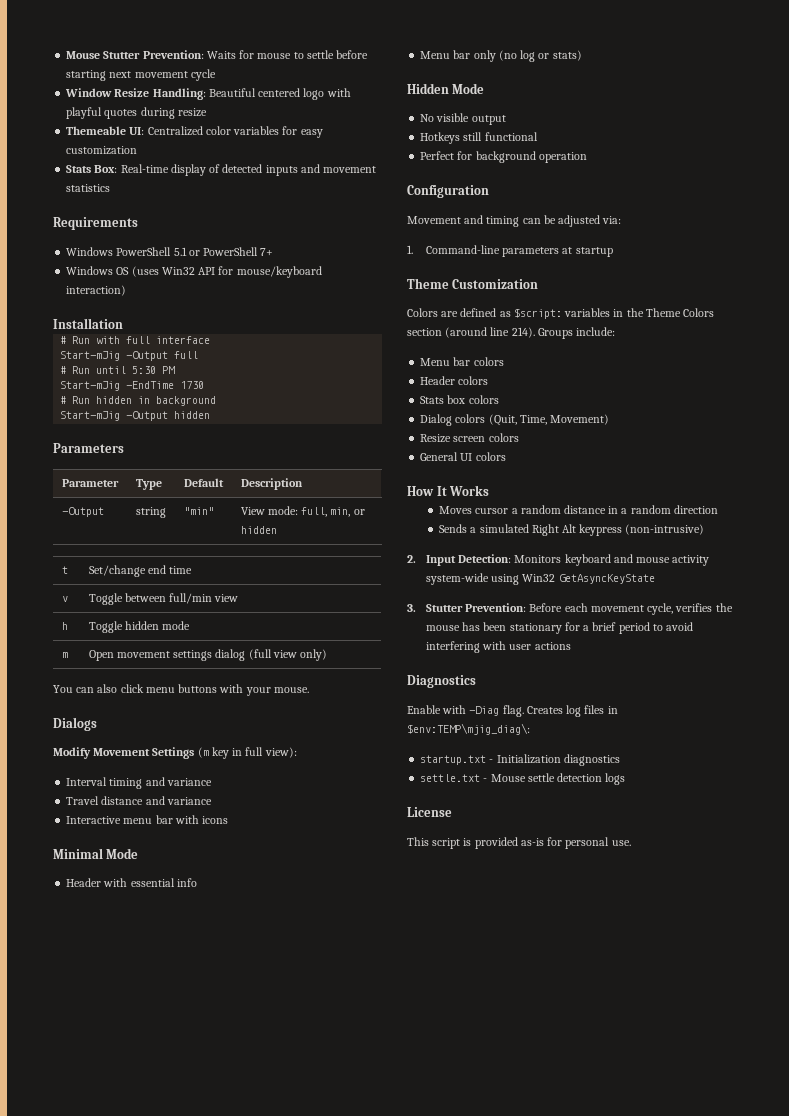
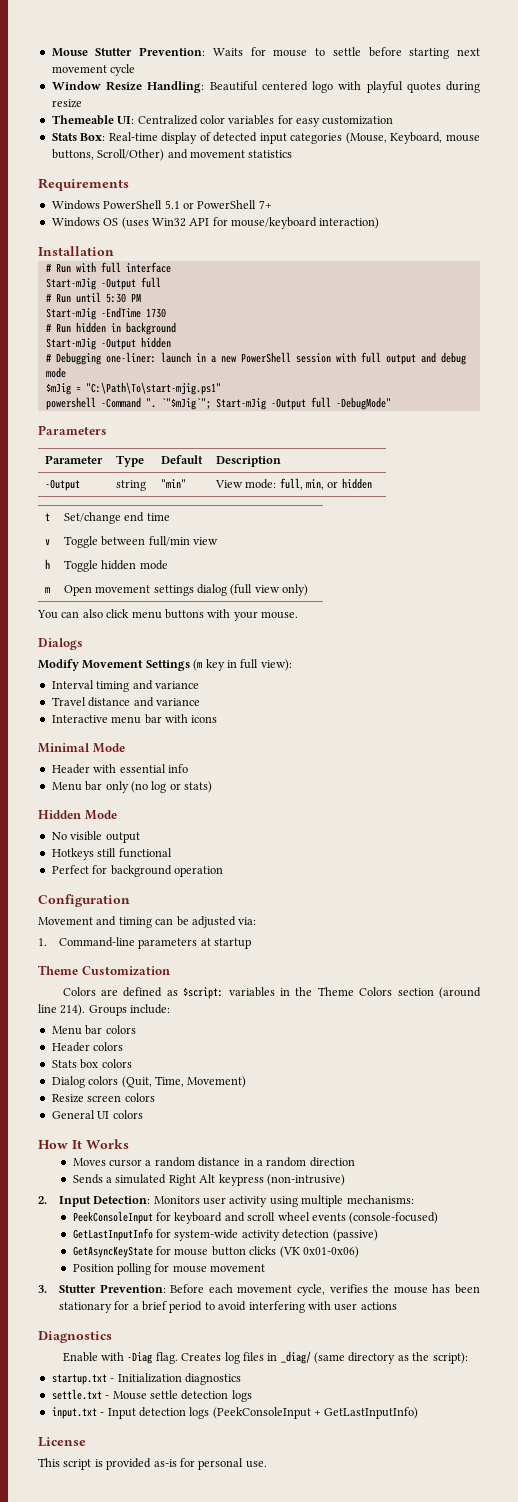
[265,165,298,176] inputs -> [259,132,480,144] [51,149,165,161] input categories (Mouse, Keyboard, mouse buttons, Scroll/Other)
(211, 415) none -> [45,352,466,365] [45,367,66,378] [45,382,221,395] [45,397,391,410] // # Debugging one-liner: launch in a new PowerShell session with full output and debug mode // $mJig = "C:\Path\To\start-mjig.ps1" // powershell -Command ". `"$mJig`"; Start-mJig -Output full -DebugMode"
[564,554,710,566] [425,573,655,585] keyboard and mouse activity system-wide using Win32 GetAsyncKeyState -> [203,1195,414,1207] [72,1211,439,1224] [72,1228,378,1241] [72,1246,359,1258] [72,1263,266,1275] user activity using multiple mechanisms: // PeekConsoleInput for keyboard and scroll wheel events (console-focused) // GetLastInputInfo for system-wide activity detection (passive) // GetAsyncKeyState for mouse button clicks (VK 0x01-0x06) // Position polling for mouse movement
[407,723,530,735] $env:TEMP\mjig_diag\: -> [280,1351,468,1364] _diag/ (same directory as the script):
(626, 779) none -> [51,1407,419,1419] // input.txt - Input detection logs (PeekConsoleInput + GetLastInputInfo)

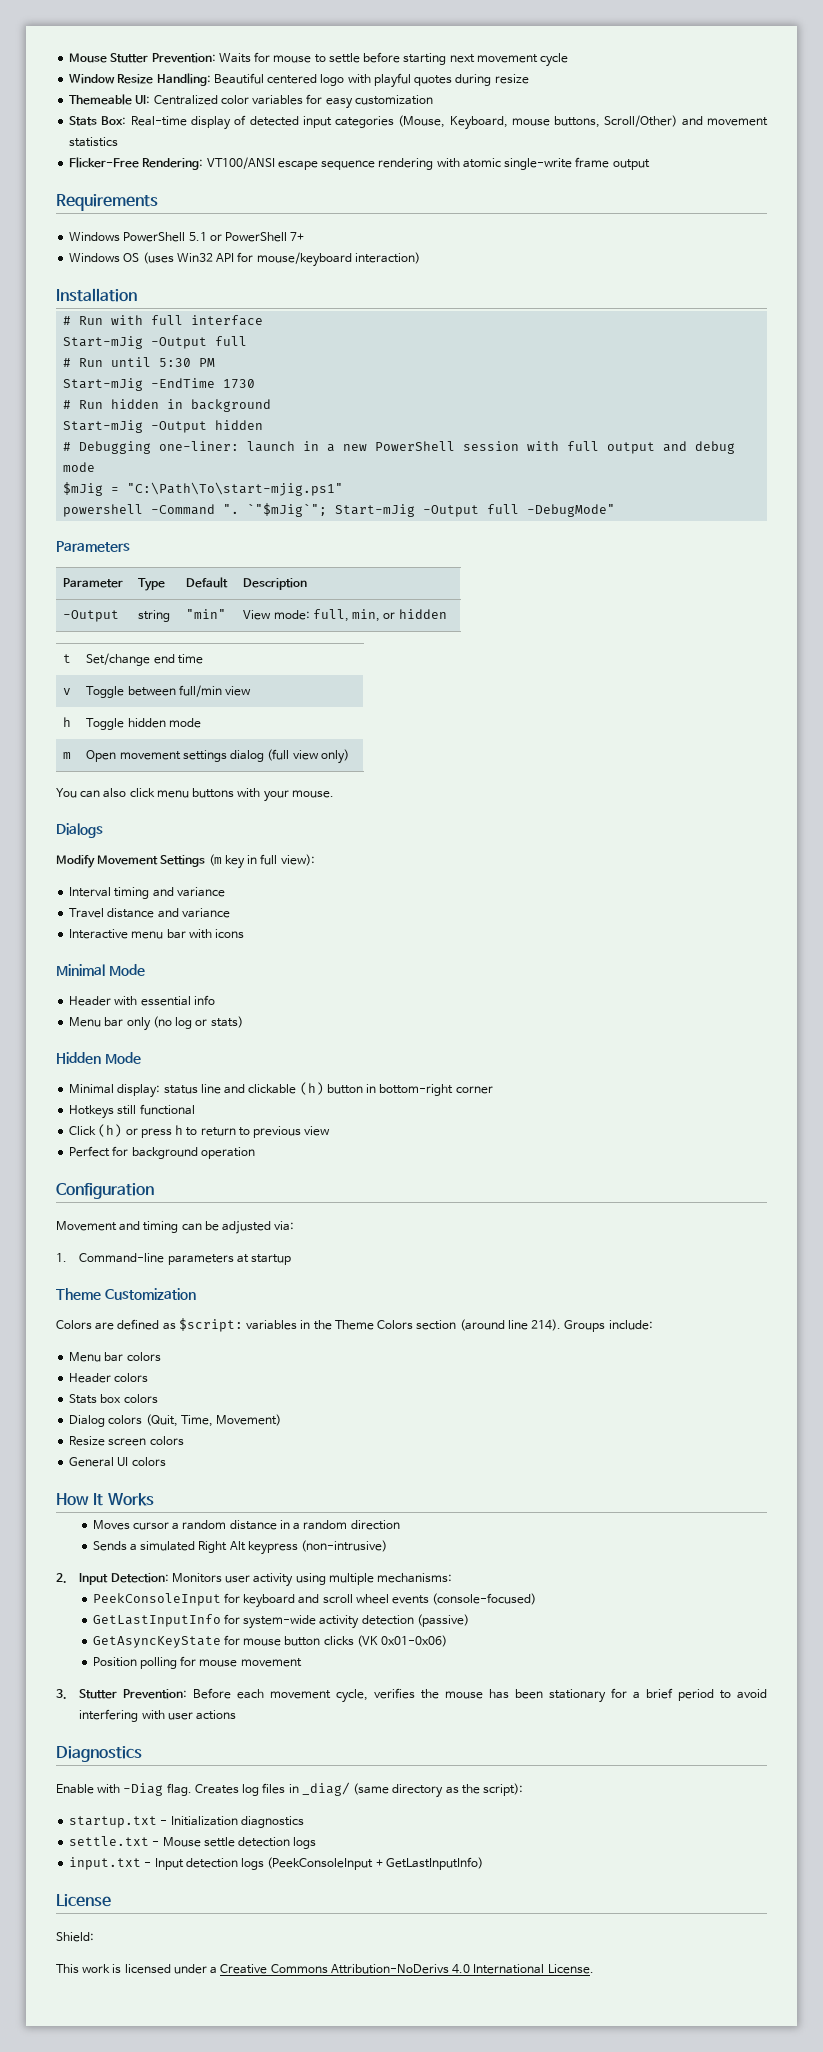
(293, 154) none -> [69,157,650,170] // Flicker-Free Rendering: VT100/ANSI escape sequence rendering with atomic single-write frame output
[51,831,140,843] [51,848,172,860] No visible output // Hotkeys still functional -> [69,1082,493,1098] [69,1104,195,1119] [69,1124,331,1138] Minimal display: status line and clickable (h) button in bottom-right corner // Hotkeys still functional // Click (h) or press h to return to previous view
(86, 1442) none -> [56,1932,94,1942] // Shield:
[63,1458,267,1470] script is provided as-is for personal use. -> [82,1964,594,1974] work is licensed under a Creative Commons Attribution-NoDerivs 4.0 International License.

